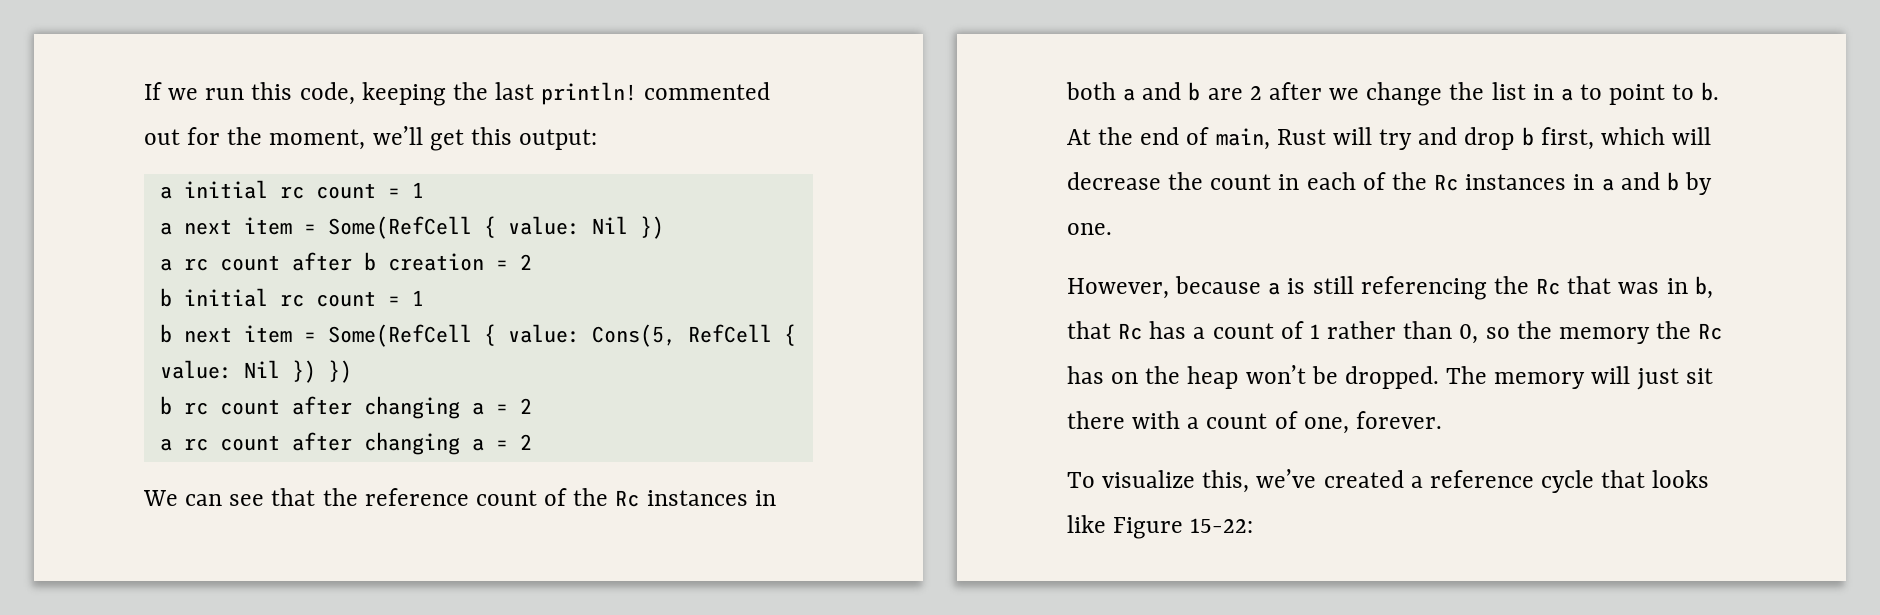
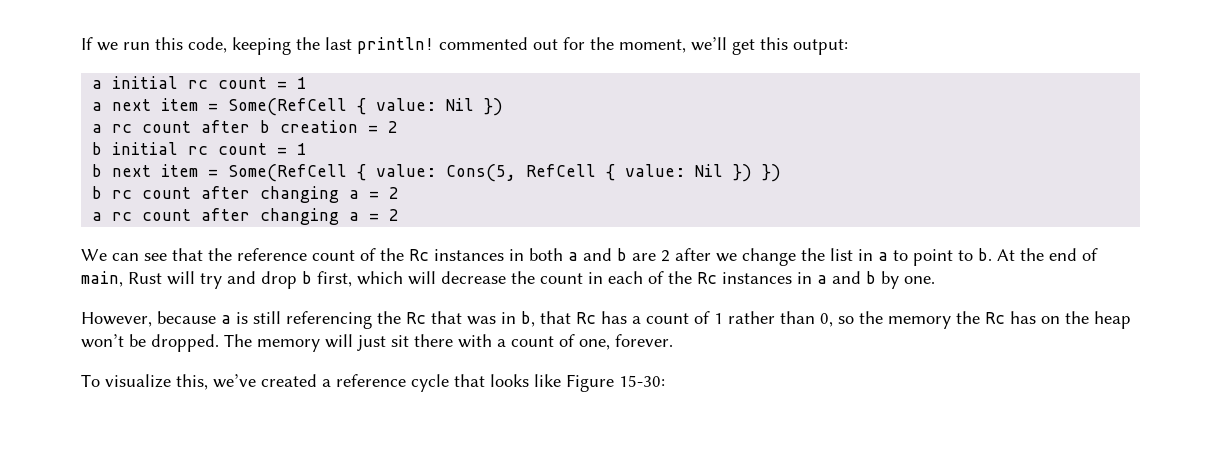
[1190,518,1254,533] 15-22: -> [619,375,665,387] 15-30:

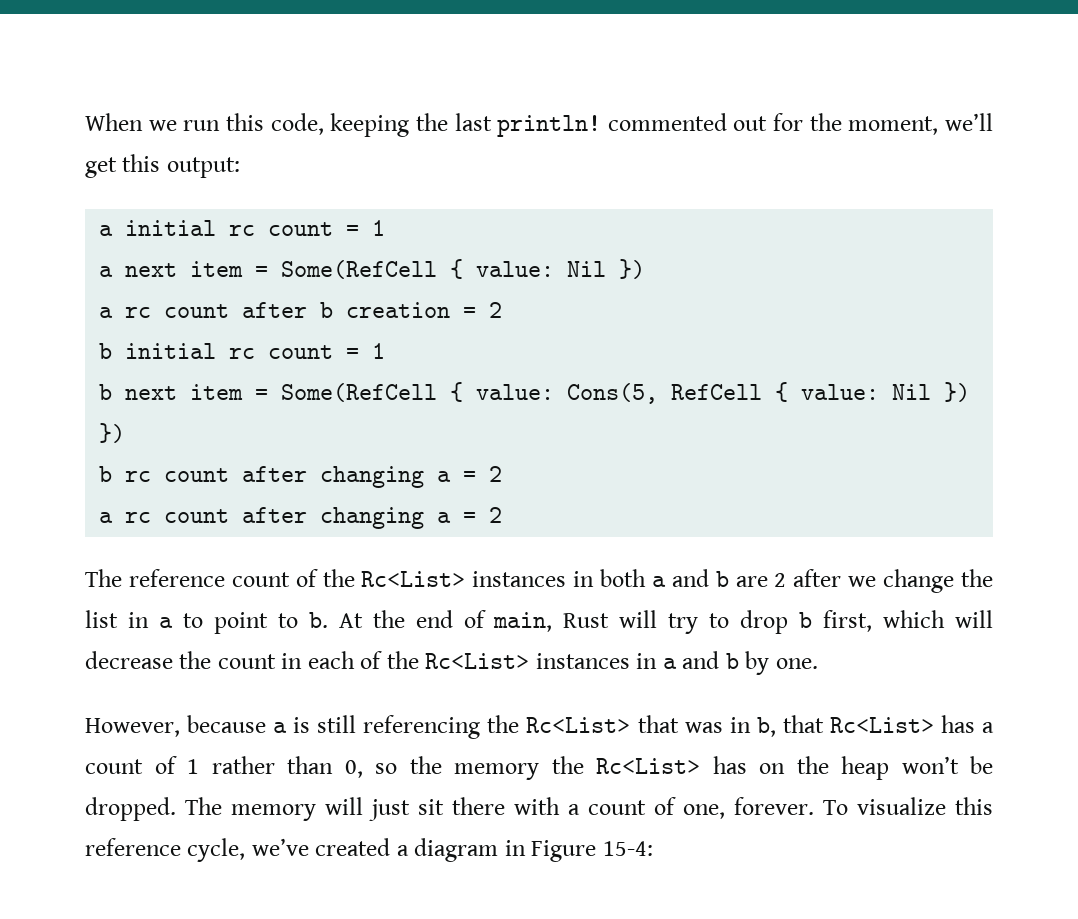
[81,37,93,50] If -> [85,113,143,131] When
[81,248,232,261] We can see that the -> [85,569,122,587] The
[409,249,429,261] Rc -> [361,571,466,587] Rc<List>
[227,271,256,284] and -> [709,613,730,628] to
[697,272,717,284] Rc -> [425,653,530,669] Rc<List>
[406,312,426,324] Rc -> [526,717,631,733] Rc<List>
[576,312,596,324] Rc -> [829,717,934,733] Rc<List>
[985,312,1005,324] Rc -> [596,758,700,774] Rc<List>
(673, 340) // -> (814, 806) none
[176,374,665,392] this, we’ve created a reference cycle that looks like Figure 15-30: -> [955,797,993,815] [85,838,653,862] this reference cycle, we’ve created a diagram in Figure 15-4:

